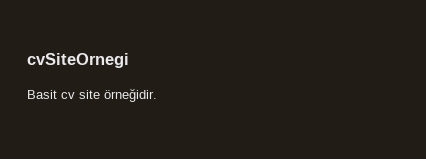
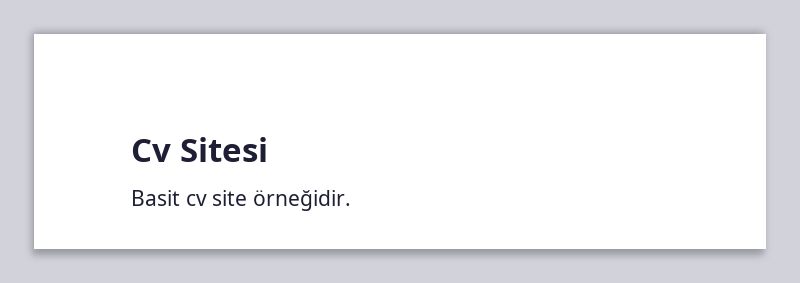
[27,53,129,68] cvSiteOrnegi -> [131,137,268,162] Cv Sitesi

